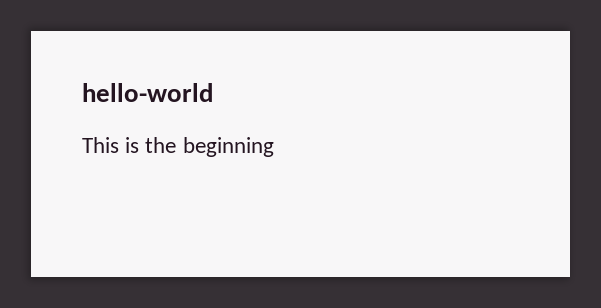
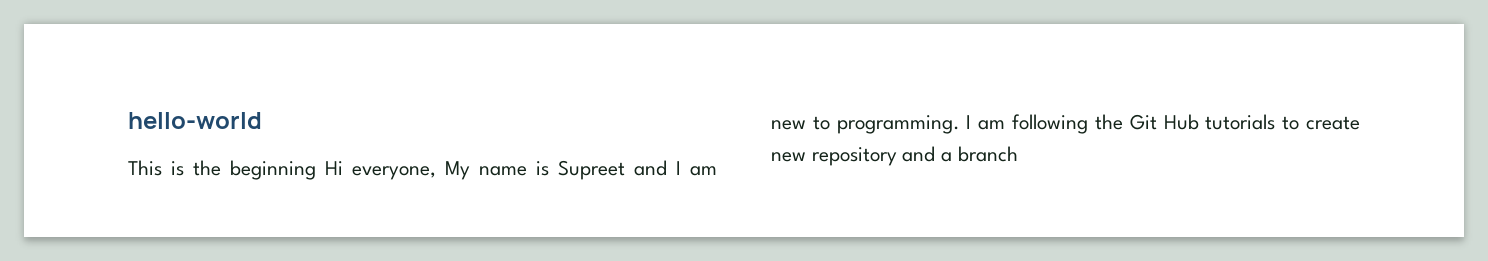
(274, 147) none -> [325,160,717,180] [771,114,1360,134] [771,146,1018,166] Hi everyone, My name is Supreet and I am new to programming. I am following the Git Hub tutorials to create new repository and a branch

